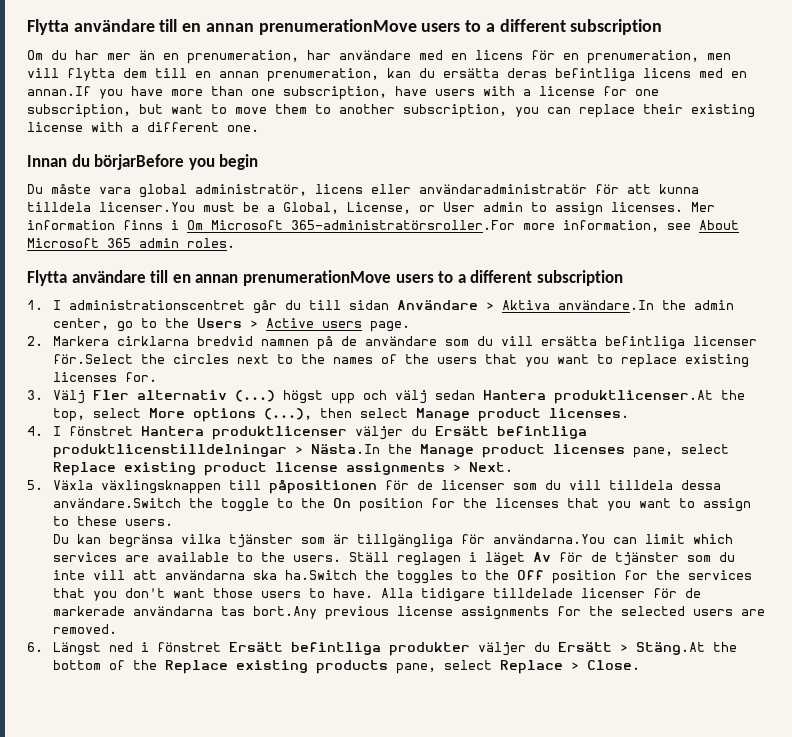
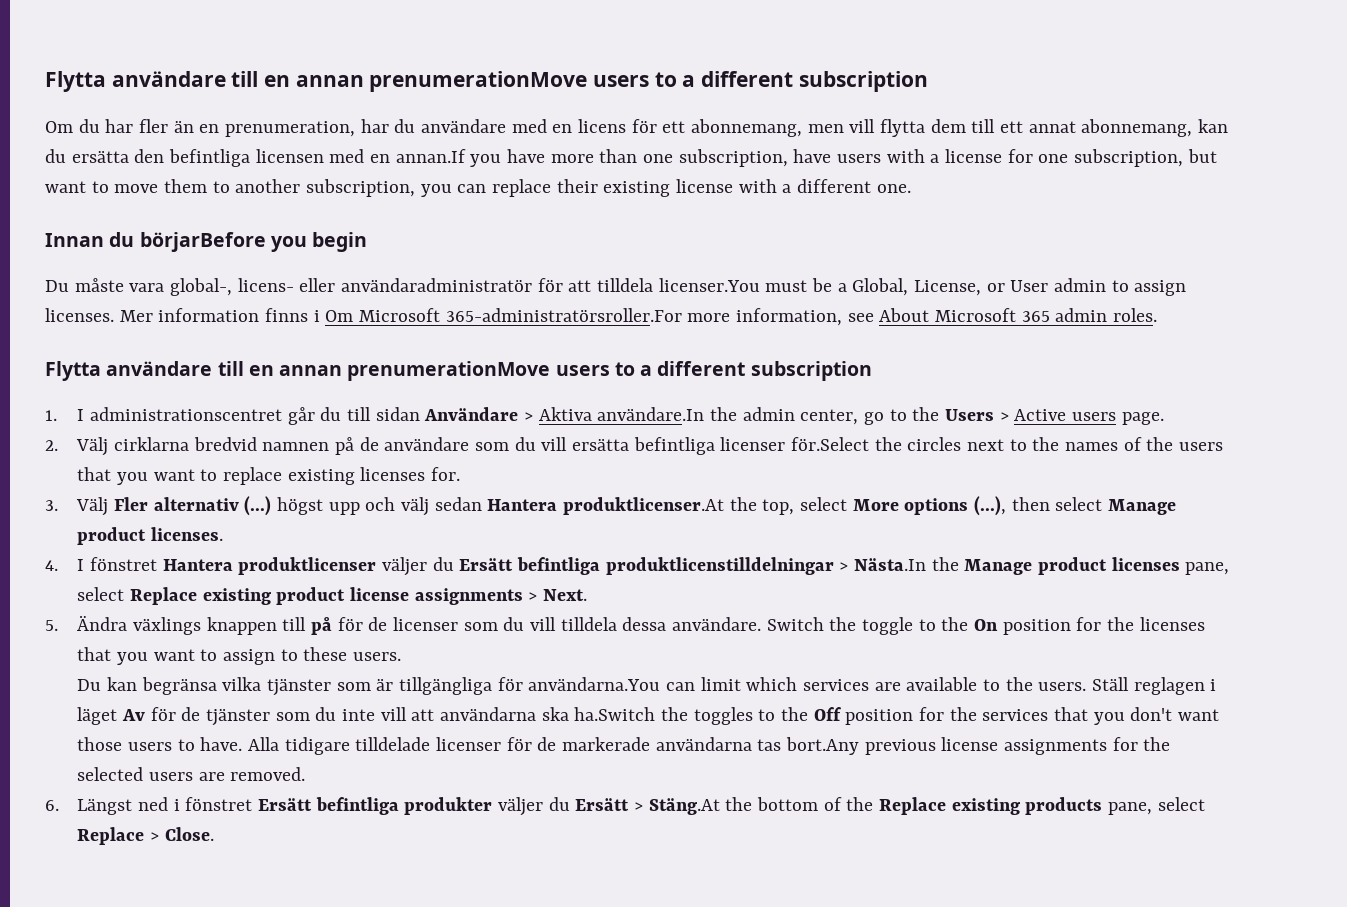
[107,53,131,60] mer -> [139,119,169,133] fler
(331, 55) none -> [394,119,416,133] du
[563,50,699,64] en prenumeration, -> [662,119,803,137] ett abonnemang,
[195,68,691,82] en annan prenumeration, kan du ersätta deras befintliga licens -> [1000,119,1229,137] [45,149,324,167] ett annat abonnemang, kan du ersätta den befintliga licensen
[139,184,363,198] global administratör, licens -> [170,278,294,296] global-, licens-
[659,184,699,194] kunna -> (592, 286) none
[52,336,109,346] Markera -> [76,437,109,456] Välj
[52,479,377,494] Växla växlingsknappen till påpositionen -> [77,615,333,635] Ändra växlings knappen till på
[52,498,181,508] användare.Switch -> [672,617,824,631] användare. Switch

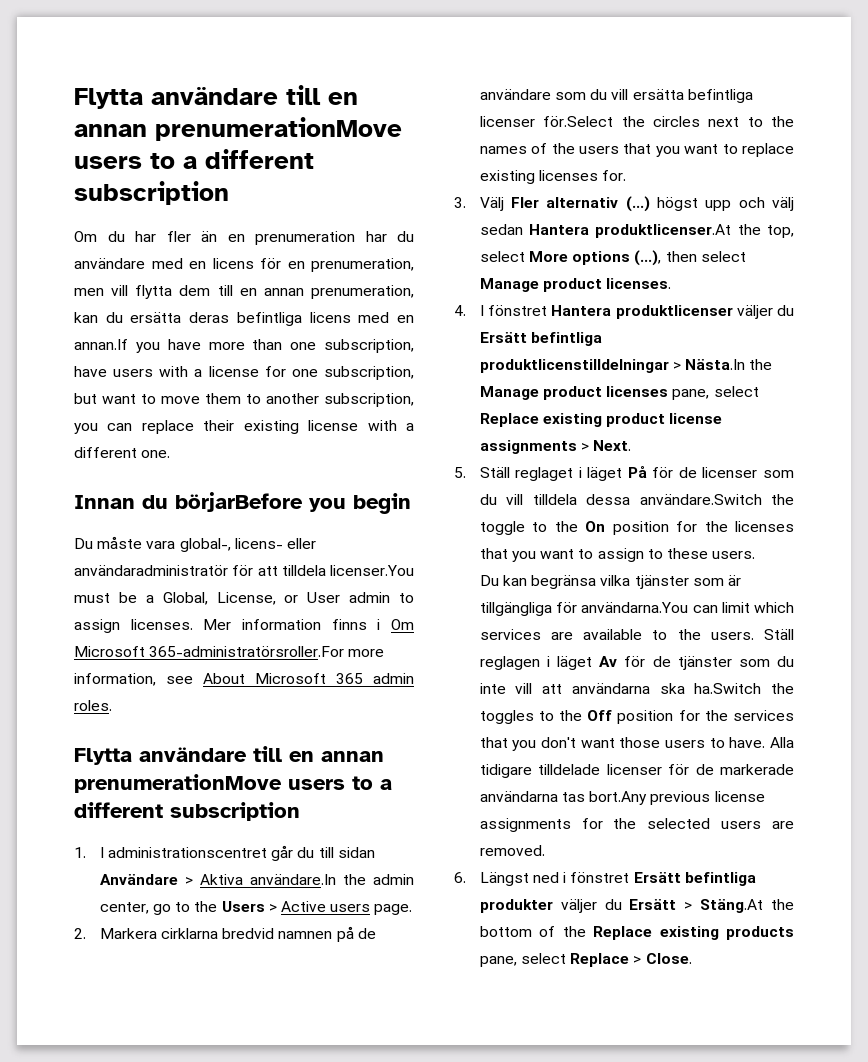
[225,121,356,137] prenumeration, -> [255,231,355,245] prenumeration
[662,119,803,137] ett abonnemang, -> [287,258,414,272] en prenumeration,
[1000,119,1229,137] [45,149,324,167] ett annat abonnemang, kan du ersätta den befintliga licensen -> [239,285,414,299] [74,312,351,326] en annan prenumeration, kan du ersätta deras befintliga licens
[76,437,109,456] Välj -> [99,928,157,939] Markera
[77,615,333,635] Ändra växlings knappen till på -> [479,466,647,481] Ställ reglaget i läget På
[672,617,824,631] användare. Switch -> [639,494,762,505] användare.Switch

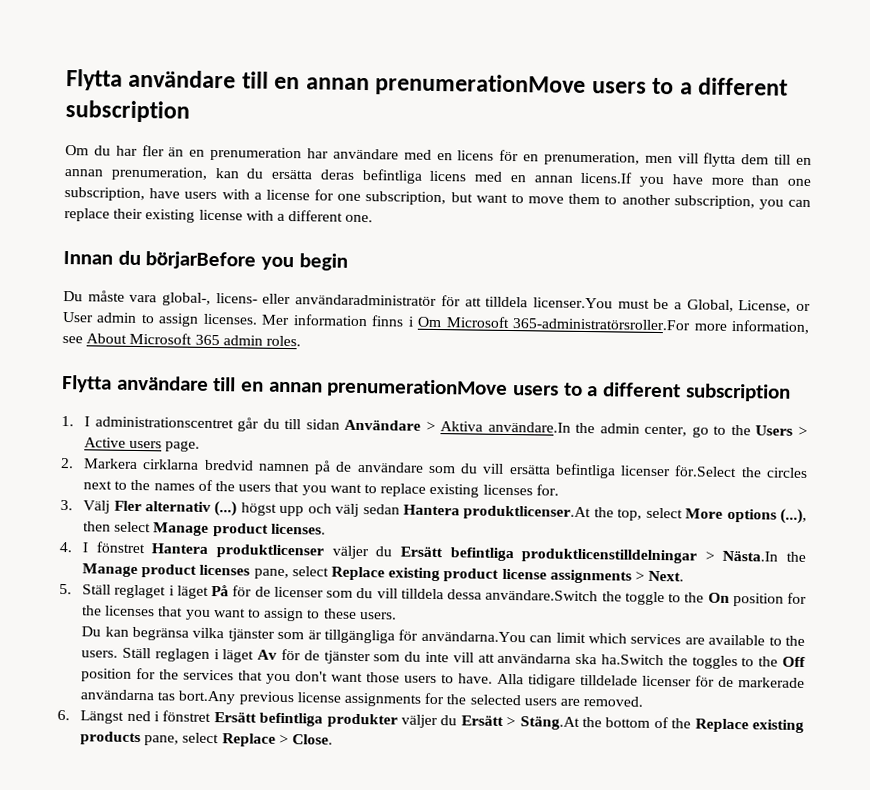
[397,231,414,242] du -> (329, 153) none
[74,339,128,350] annan.If -> [533,171,634,184] annan licens.If

